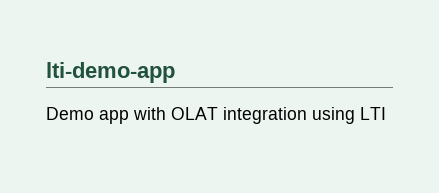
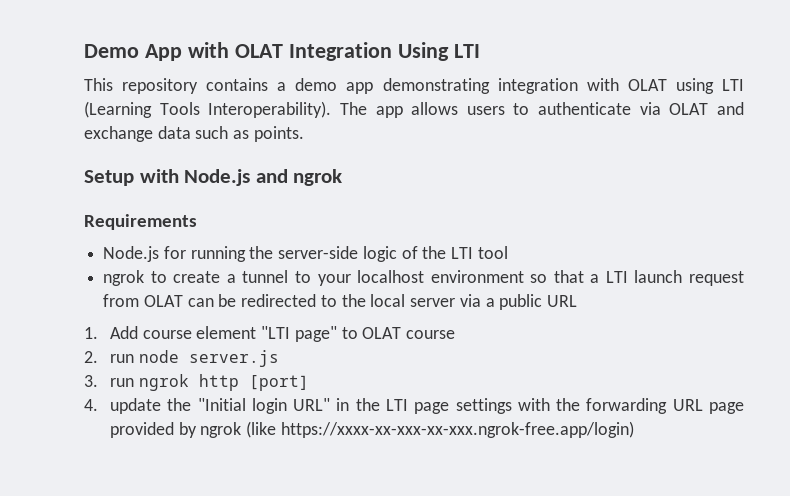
[46,62,175,83] [46,107,386,124] lti-demo-app // Demo app with OLAT integration using LTI -> [84,42,480,61] [84,78,744,94] [84,101,744,118] [84,126,304,142] [84,169,343,186] [84,214,197,230] [103,246,508,262] [103,270,745,286] [103,294,577,310] [84,326,456,342] [84,350,279,367] [84,374,309,391] [84,398,744,414] [109,421,634,438] Demo App with OLAT Integration Using LTI // This repository contains a demo app demonstrating integration with OLAT using LTI (Learning Tools Interoperability). The app allows users to authenticate via OLAT and exchange data such as points. // Setup with Node.js and ngrok // Requirements // Node.js for running the server-side logic of the LTI tool // ngrok to create a tunnel to your localhost environment so that a LTI launch request from OLAT can be redirected to the local server via a public URL // 1. Add course element "LTI page" to OLAT course // 2. run node server.js // 3. run ngrok http [port] // 4. update the "Initial login URL" in the LTI page settings with the forwarding URL page provided by ngrok (like https://xxxx-xx-xxx-xx-xxx.ngrok-free.app/login)

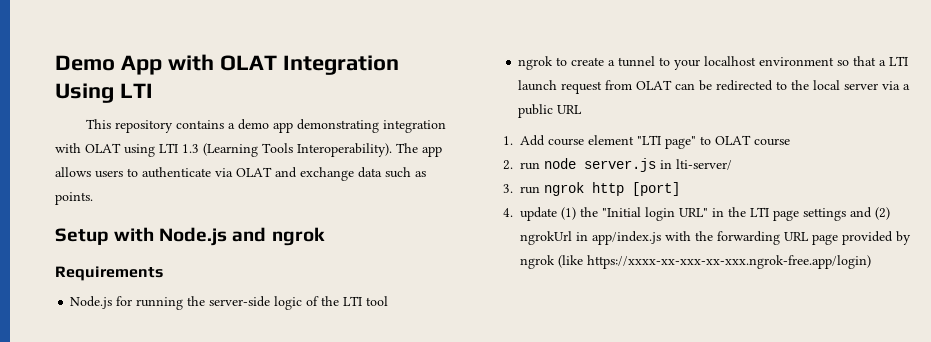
(744, 85) none -> [182,144,199,153] 1.3
(279, 358) none -> [660,159,732,170] in lti-server/
(161, 406) none -> [561,207,576,220] (1)
(512, 406) none -> [850,207,890,220] [520,231,661,245] and (2) ngrokUrl in app/index.js

